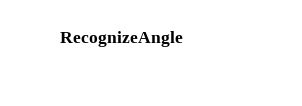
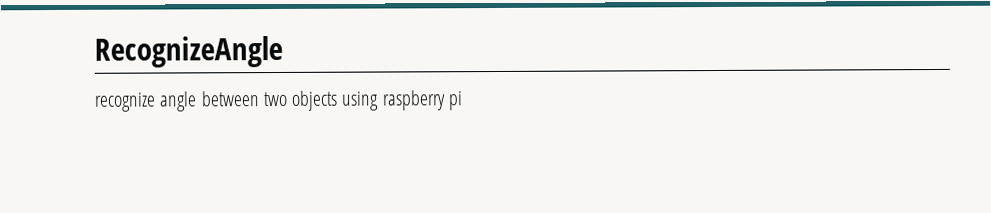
(183, 39) none -> [94,90,463,112] // recognize angle between two objects using raspberry pi

